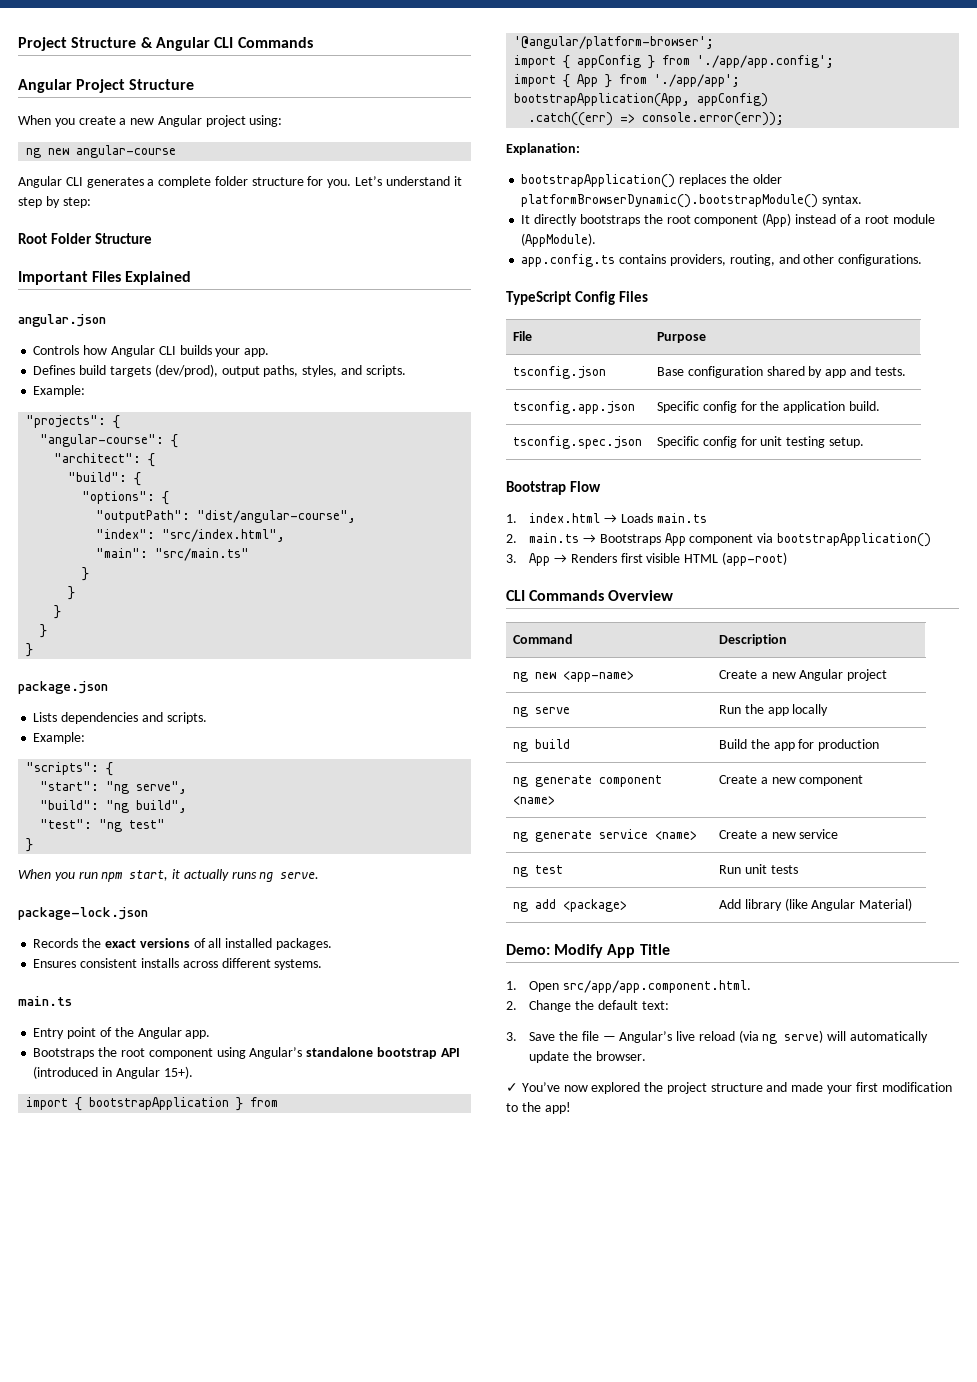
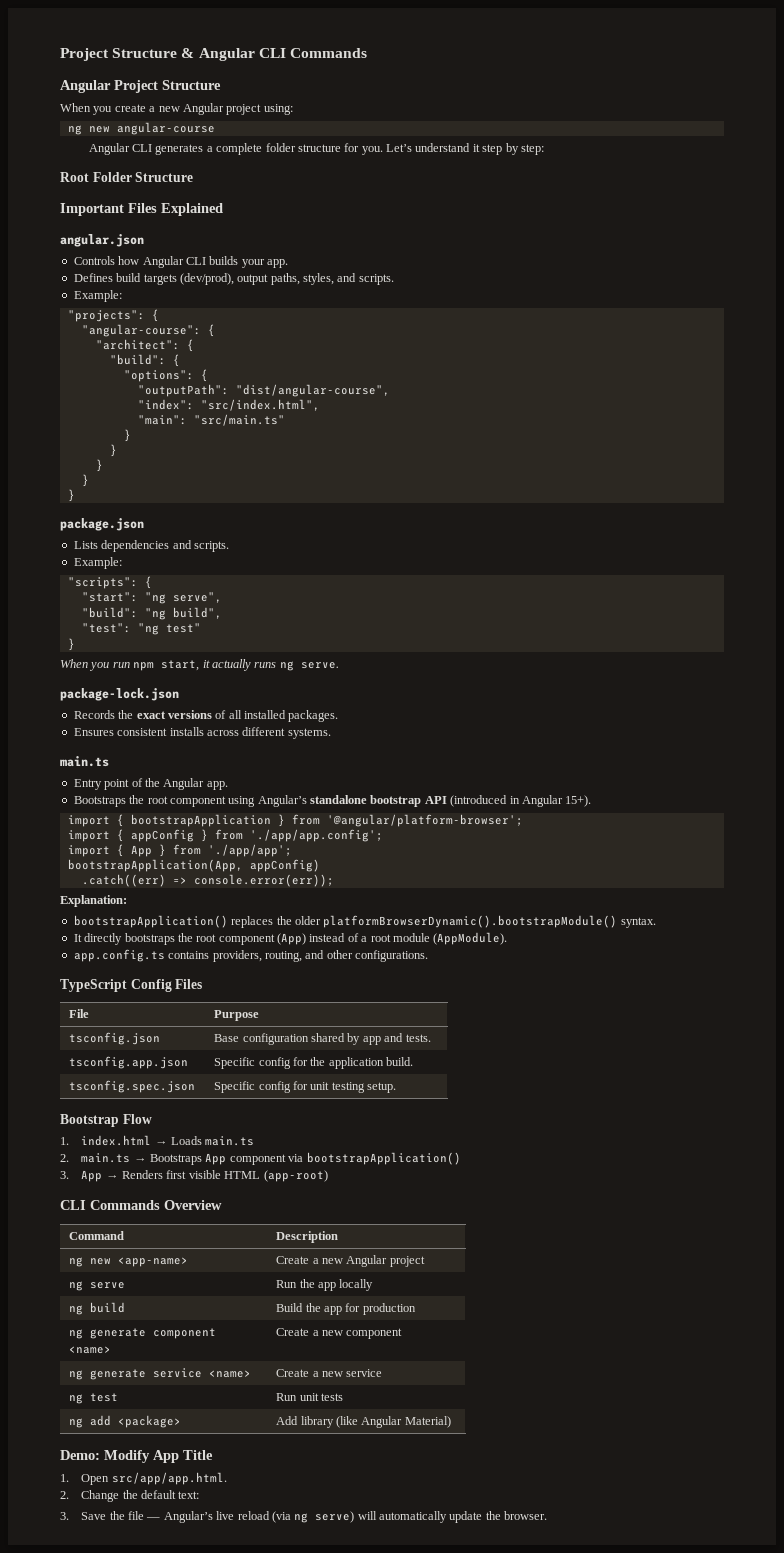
[563,980,752,993] src/app/app.component.html. -> [111,1472,227,1485] src/app/app.html.
[506,1082,952,1094] [506,1102,571,1114] // ✓ You’ve now explored the project structure and made your first modification to the app! -> (548, 1515) none

